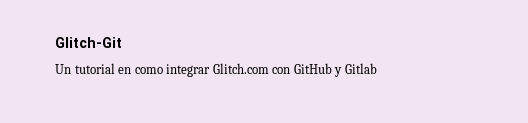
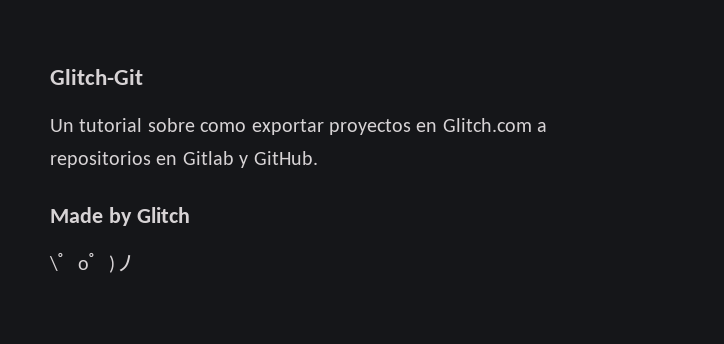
[118,63,377,77] en como integrar Glitch.com con GitHub y Gitlab -> [147,118,548,135] [50,151,318,168] [50,207,190,226] [49,252,135,273] sobre como exportar proyectos en Glitch.com a repositorios en Gitlab y GitHub. // Made by Glitch // \゜o゜)ノ

